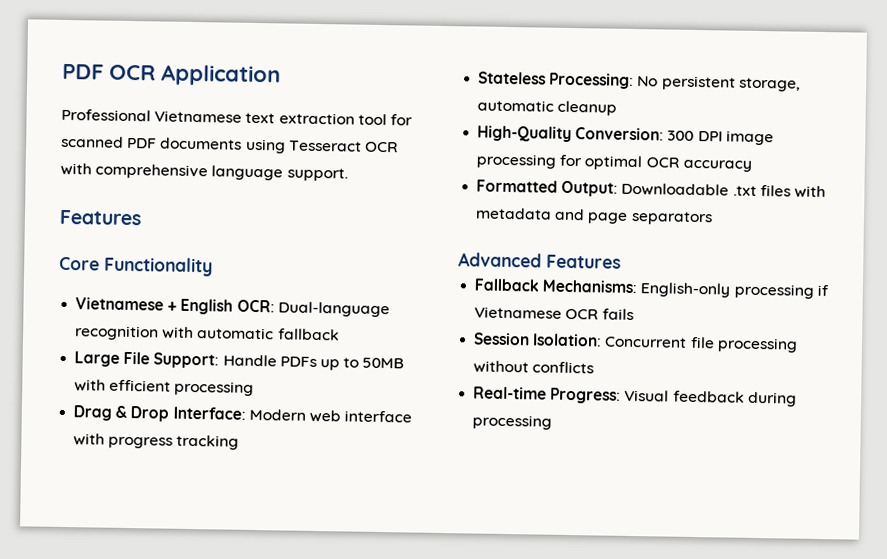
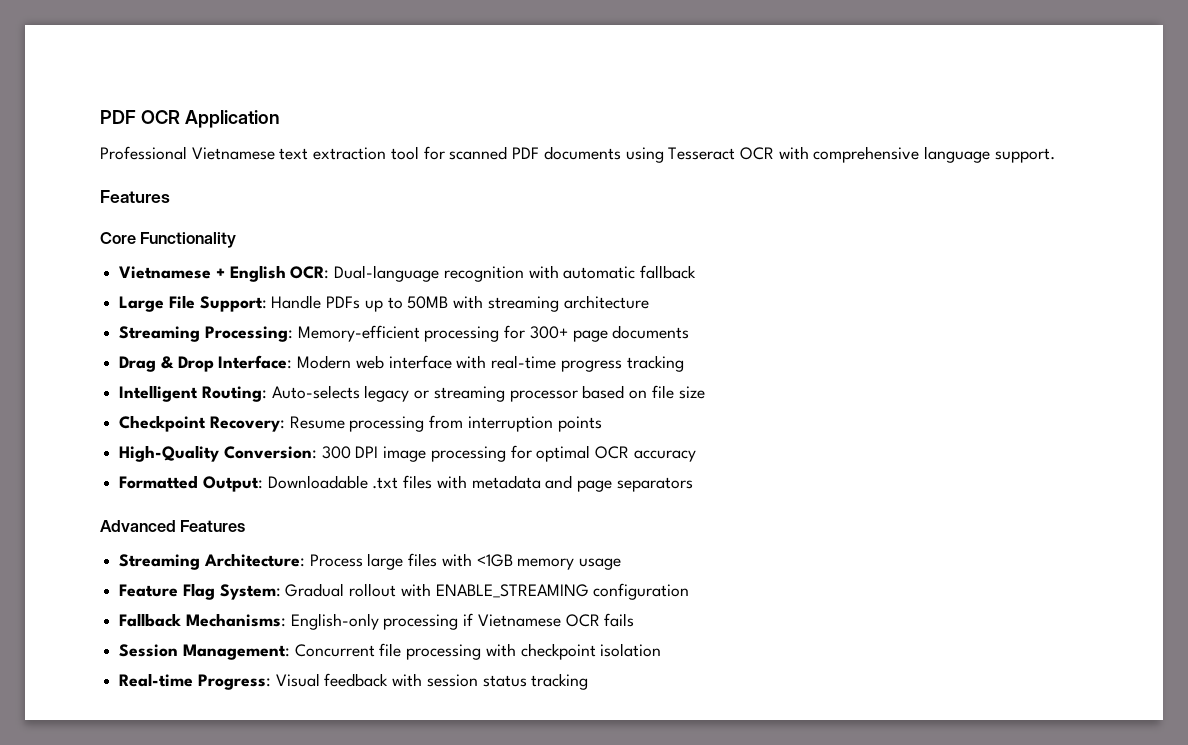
[109,379,255,397] efficient processing -> [487,295,649,312] [119,325,690,342] streaming architecture // Streaming Processing: Memory-efficient processing for 300+ page documents
(106, 439) none -> [491,355,557,369] real-time
[478,71,801,92] [477,99,618,116] Stateless Processing: No persistent storage, automatic cleanup -> [119,385,705,402] [119,415,602,432] Intelligent Routing: Auto-selects legacy or streaming processor based on file size // Checkpoint Recovery: Resume processing from interruption points
(621, 261) none -> [119,553,622,570] [119,583,690,600] // Streaming Architecture: Process large files with <1GB memory usage // Feature Flag System: Gradual rollout with ENABLE_STREAMING configuration
[532,333,603,347] Isolation: -> [182,644,290,660] Management:
[473,360,595,374] without conflicts -> [485,643,662,660] with checkpoint isolation
[747,391,797,407] [472,414,553,430] during processing -> [392,673,589,690] with session status tracking

